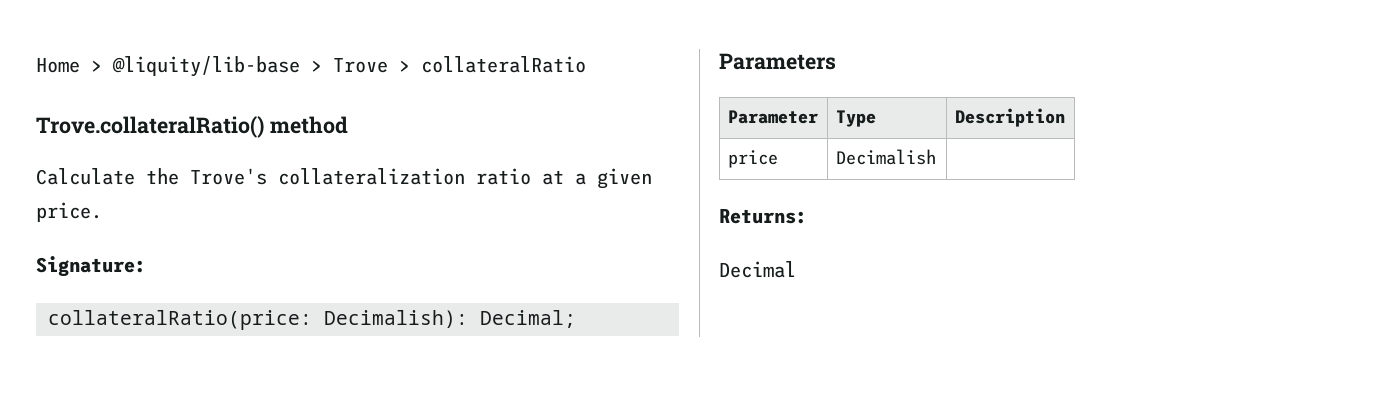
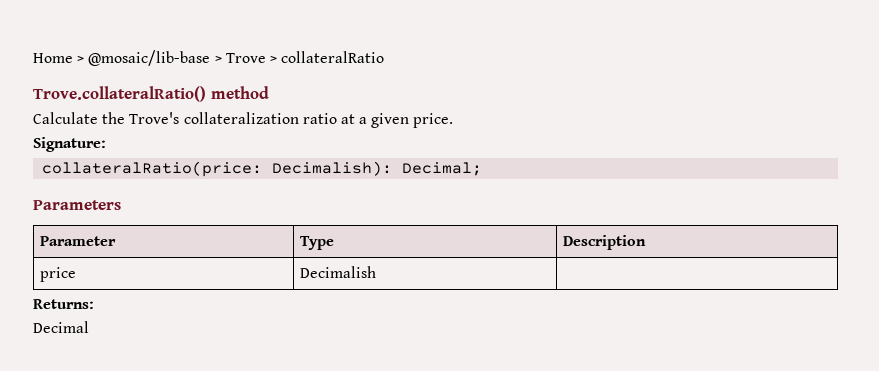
[112,56,300,77] @liquity/lib-base -> [88,50,211,66] @mosaic/lib-base

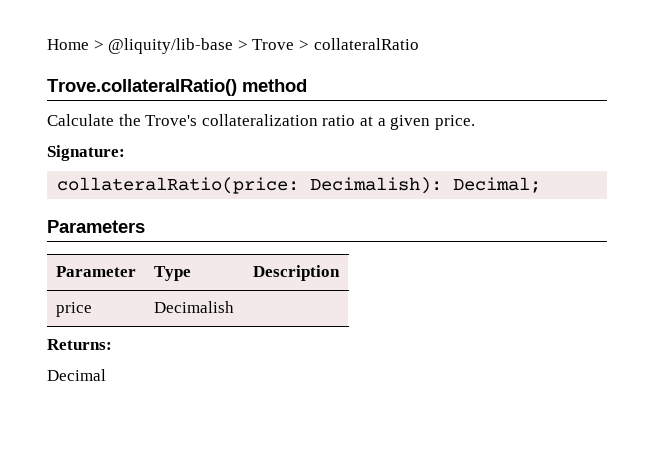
[88,50,211,66] @mosaic/lib-base -> [108,38,234,54] @liquity/lib-base

